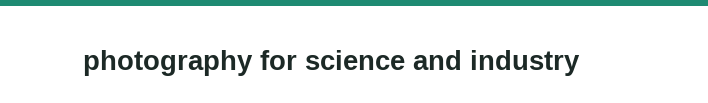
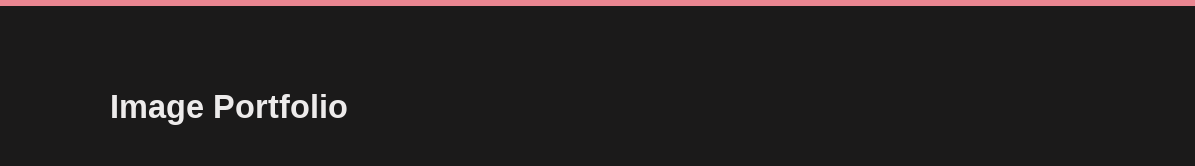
[83,50,580,76] photography for science and industry -> [110,94,348,125] Image Portfolio

